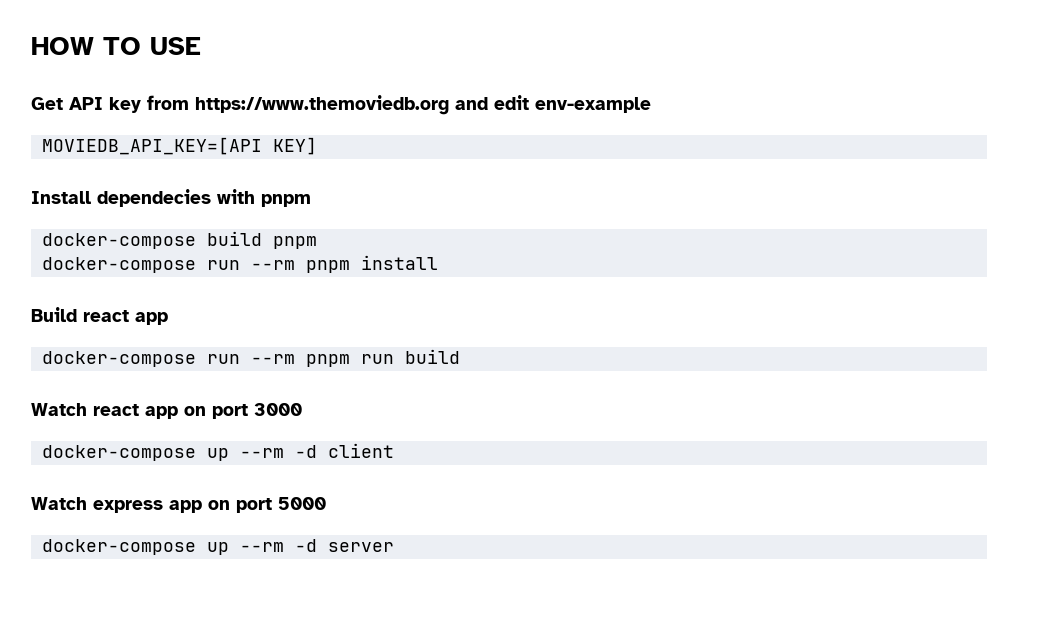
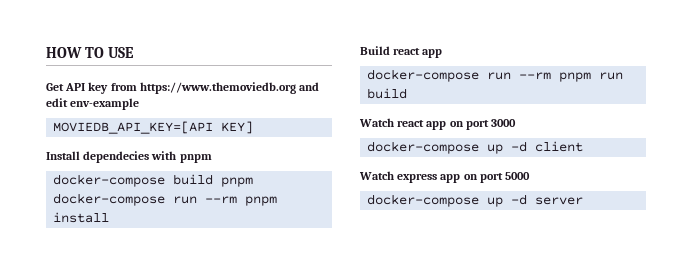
[240,448,285,458] --rm -> (504, 149) none
[240,542,285,552] --rm -> (504, 202) none

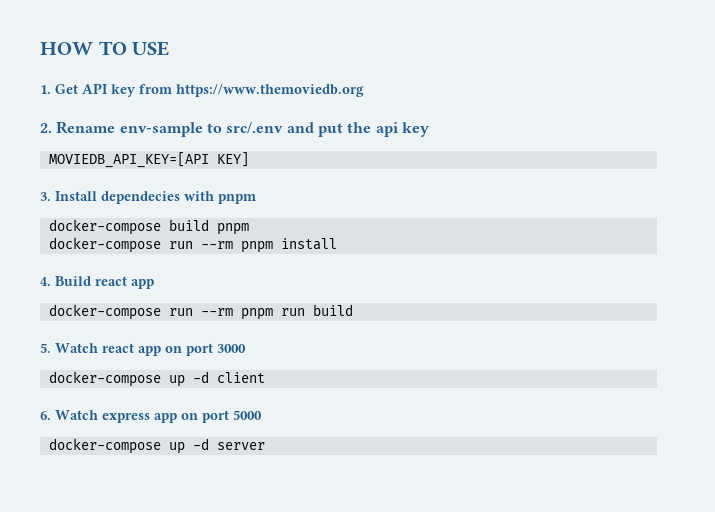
(135, 52) none -> [40,85,51,94] 1.
[299,82,320,91] [46,98,140,110] and edit env-example -> [40,121,429,137] // 2. Rename env-sample to src/.env and put the api key
(254, 127) none -> [40,192,51,201] 3.
(110, 217) none -> [40,277,51,286] 4.
(408, 93) none -> [40,343,51,353] 5.
(584, 146) none -> [40,411,51,420] 6.

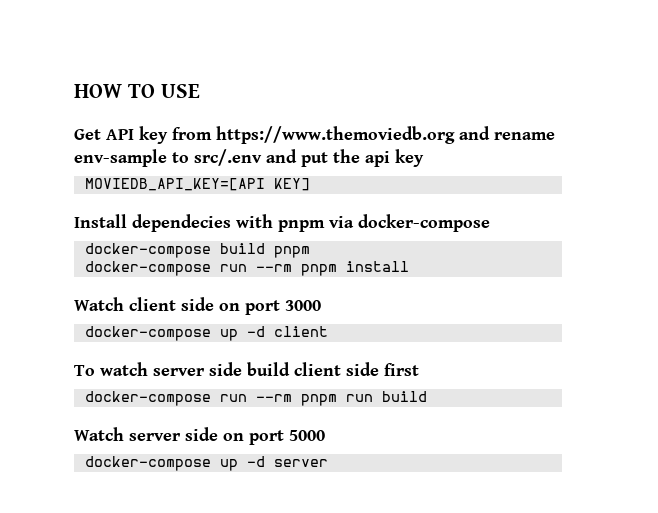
[40,85,51,94] 1. -> (200, 91) none
[40,121,116,134] // 2. Rename -> [459,126,555,140] and rename
[40,192,51,201] 3. -> (310, 184) none
(256, 199) none -> [329,214,490,232] via docker-compose
[40,276,154,289] [48,304,353,320] [40,343,161,356] 4. Build react app // docker-compose run --rm pnpm run build // 5. Watch react app -> [74,297,214,311] Watch client side
[40,410,177,423] 6. Watch express app -> [74,362,419,376] [84,391,427,406] [74,427,218,441] To watch server side build client side first // docker-compose run --rm pnpm run build // Watch server side

